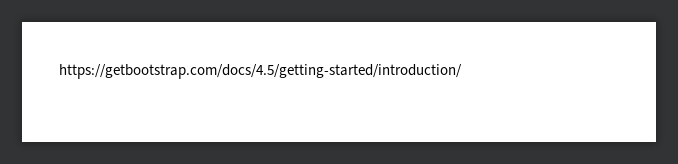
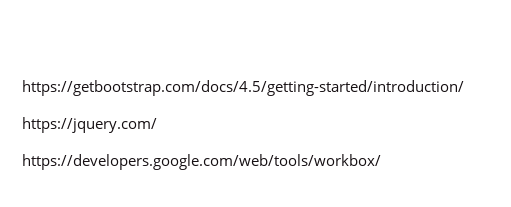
(462, 71) none -> [22,117,157,133] [22,154,381,170] // https://jquery.com/ // https://developers.google.com/web/tools/workbox/

